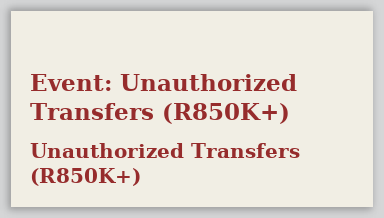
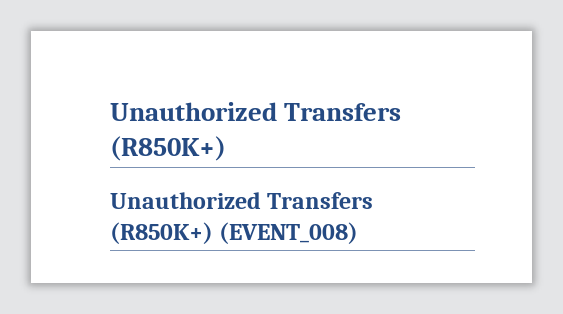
[30,74,112,91] Event: -> (110, 111) none
(141, 177) none -> [219,222,359,244] (EVENT_008)

